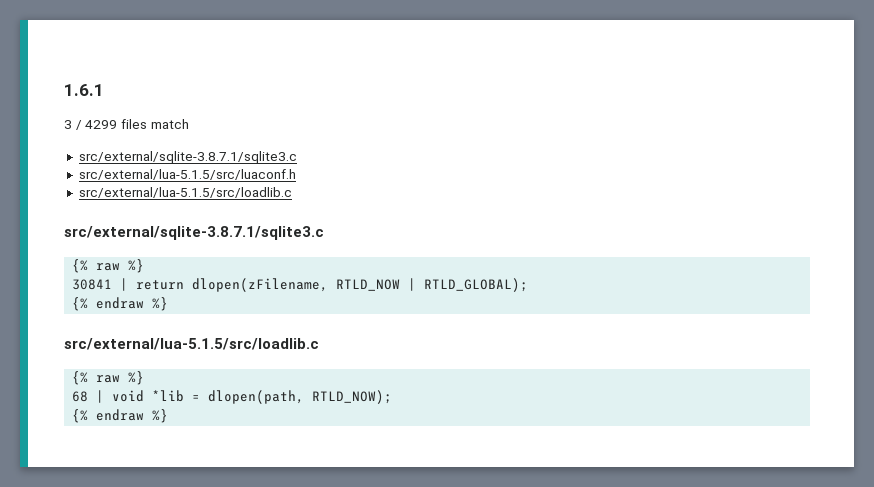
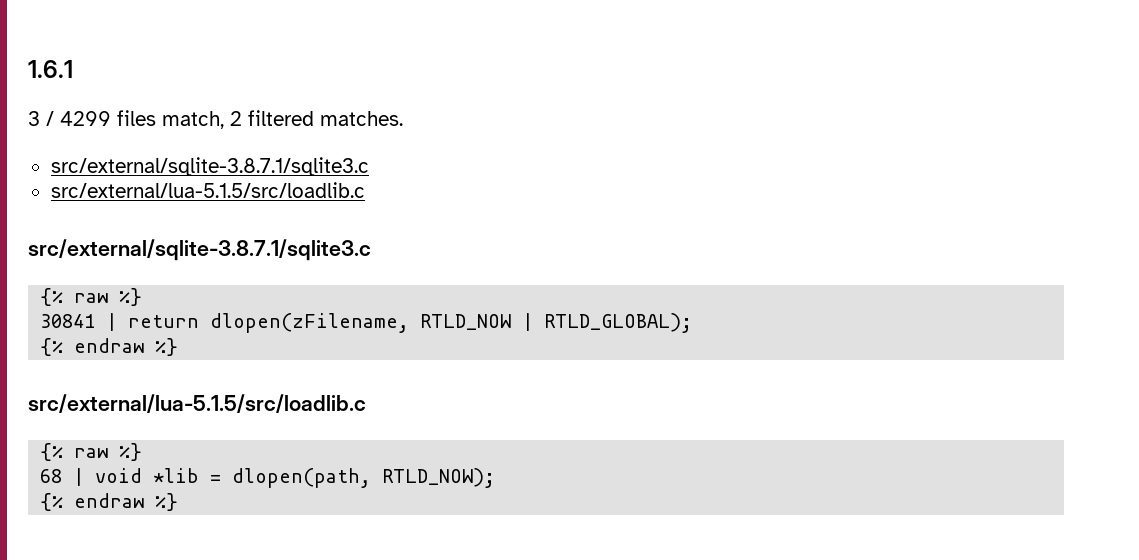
[150,119,189,129] [78,151,297,164] [78,169,296,180] match // src/external/sqlite-3.8.7.1/sqlite3.c // src/external/lua-5.1.5/src/luaconf.h -> [162,110,403,129] [50,157,369,176] match, 2 filtered matches. // src/external/sqlite-3.8.7.1/sqlite3.c

